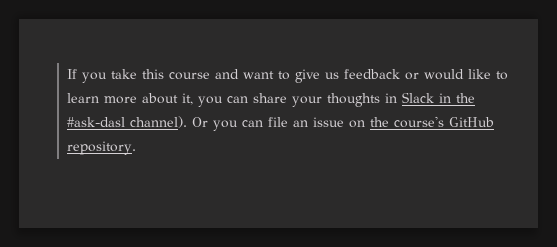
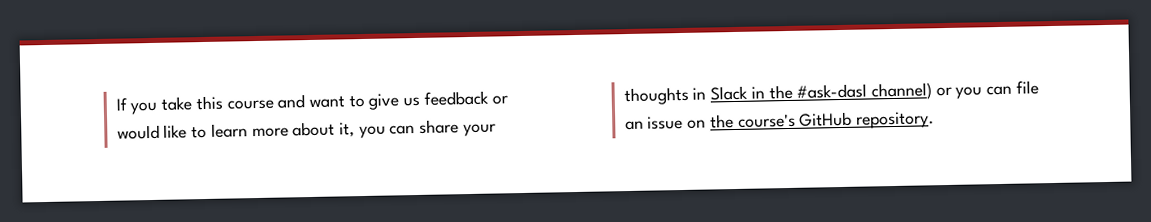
[129,116,208,128] channel). Or -> [871,82,952,101] channel) or

